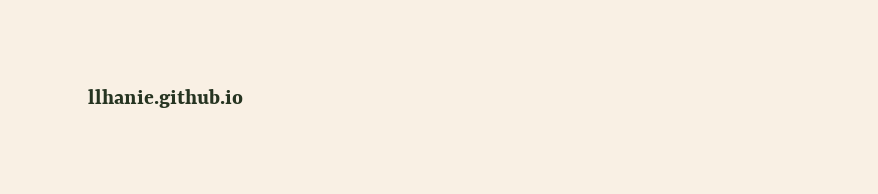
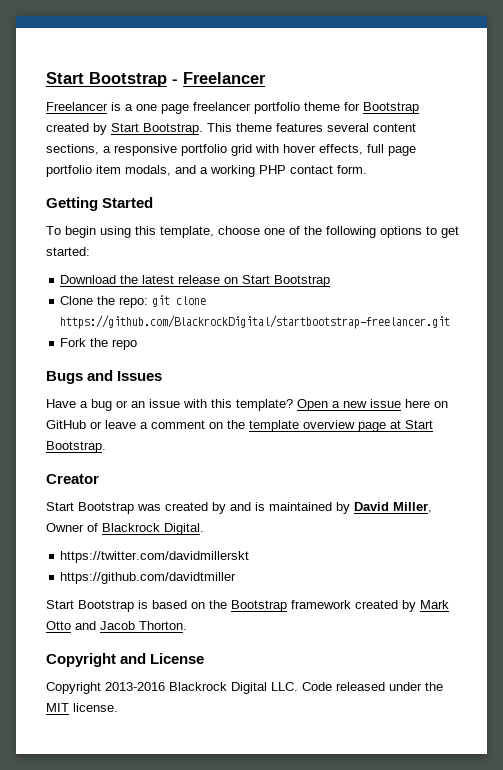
[88,89,243,108] llhanie.github.io -> [46,72,266,87] [46,102,419,114] [46,123,416,135] [46,144,416,156] [46,165,367,177] [46,197,154,211] [46,226,459,238] [46,247,90,256] [60,275,331,287] [60,295,207,308] [60,315,451,329] [60,338,138,350] [46,370,163,384] [46,399,448,411] [46,420,433,432] [46,441,106,453] [46,474,99,484] [46,502,432,514] [46,523,204,535] [60,551,250,563] [60,572,237,584] [46,600,449,612] [46,621,187,630] [46,653,205,667] [46,682,443,694] [46,703,118,712] Start Bootstrap - Freelancer // Freelancer is a one page freelancer portfolio theme for Bootstrap created by Start Bootstrap. This theme features several content sections, a responsive portfolio grid with hover effects, full page portfolio item modals, and a working PHP contact form. // Getting Started // To begin using this template, choose one of the following options to get started: // Download the latest release on Start Bootstrap // Clone the repo: git clone https://github.com/BlackrockDigital/startbootstrap-freelancer.git // Fork the repo // Bugs and Issues // Have a bug or an issue with this template? Open a new issue here on GitHub or leave a comment on the template overview page at Start Bootstrap. // Creator // Start Bootstrap was created by and is maintained by David Miller, Owner of Blackrock Digital. // https://twitter.com/davidmillerskt // https://github.com/davidtmiller // Start Bootstrap is based on the Bootstrap framework created by Mark Otto and Jacob Thorton. // Copyright and License // Copyright 2013-2016 Blackrock Digital LLC. Code released under the MIT license.

